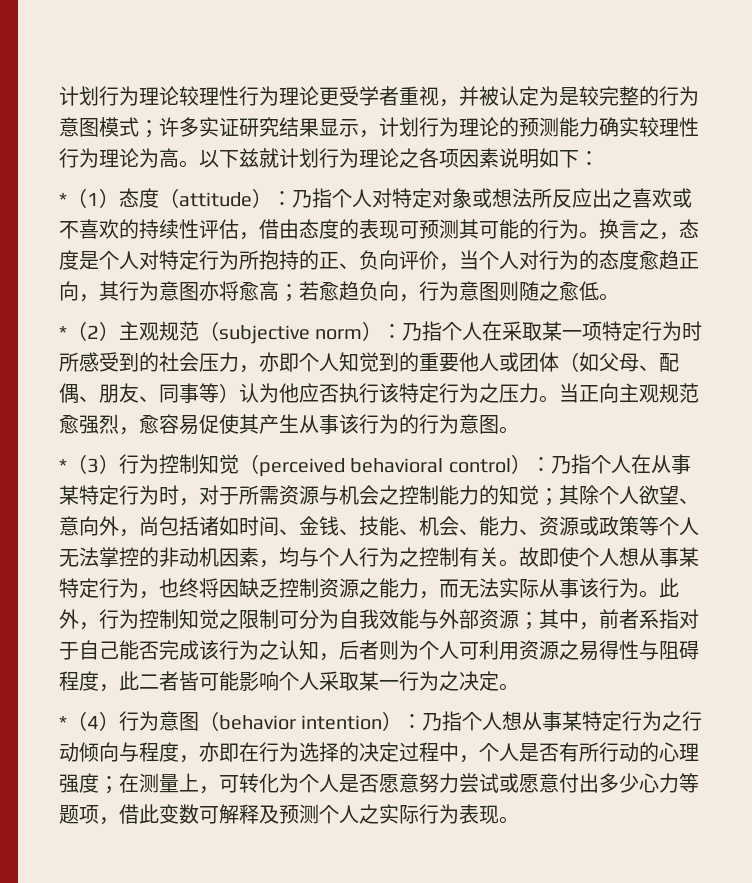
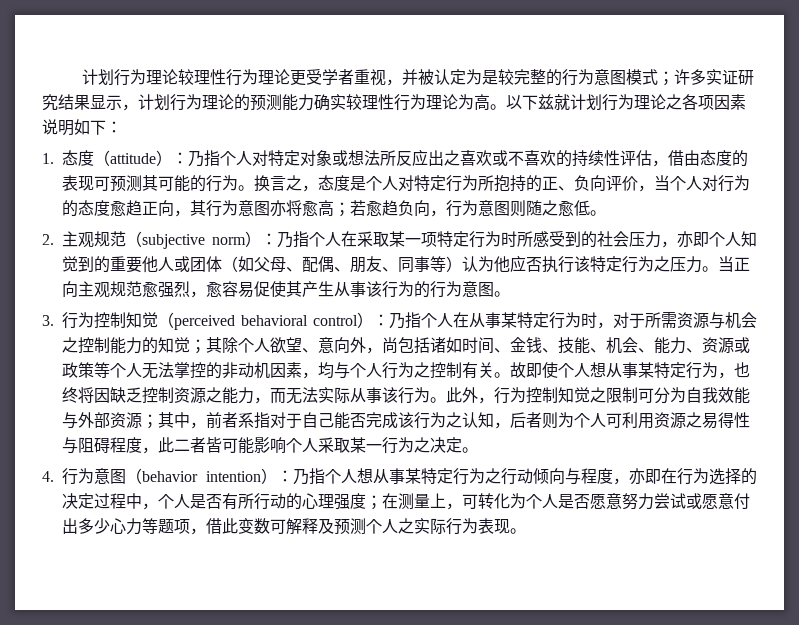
[59,188,119,208] *（1） -> [42,153,54,164] 1.
[59,321,119,341] *（2） -> [42,234,54,245] 2.
[59,454,119,474] *（3） -> [42,315,54,326] 3.
[59,711,119,731] *（4） -> [42,471,54,482] 4.

